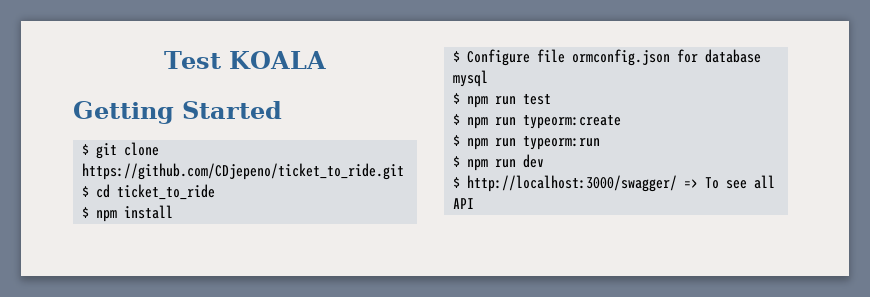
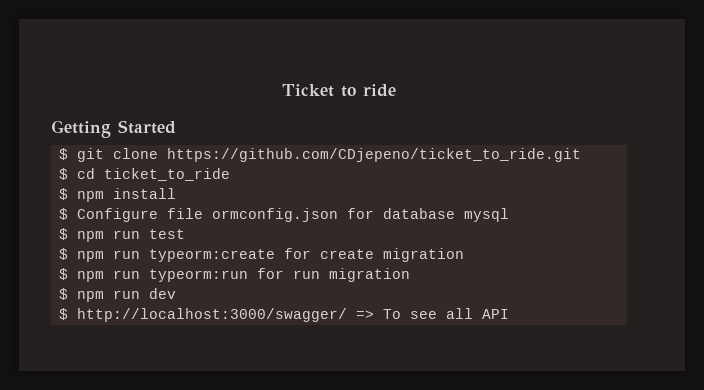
[163,51,327,69] Test KOALA -> [282,84,396,97] Ticket to ride
(621, 122) none -> [284,248,465,262] for create migration
(600, 143) none -> [257,268,411,282] for run migration

